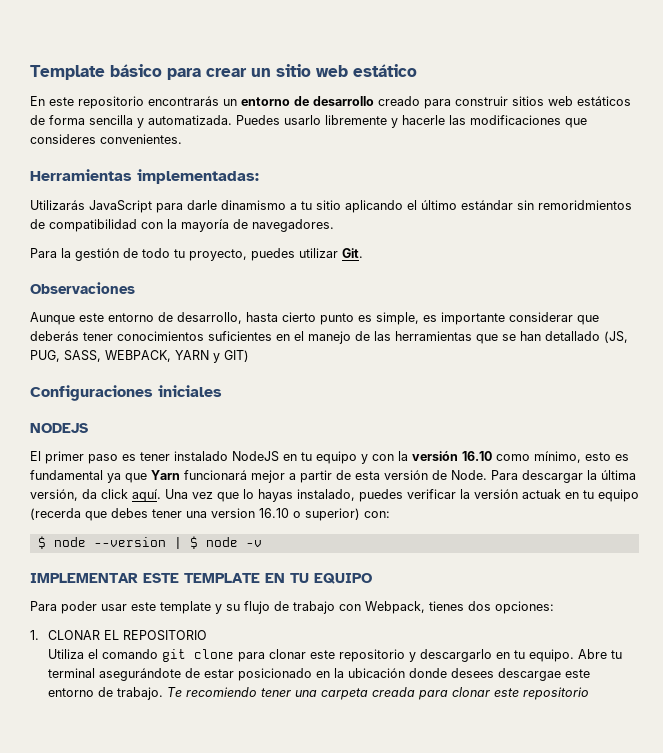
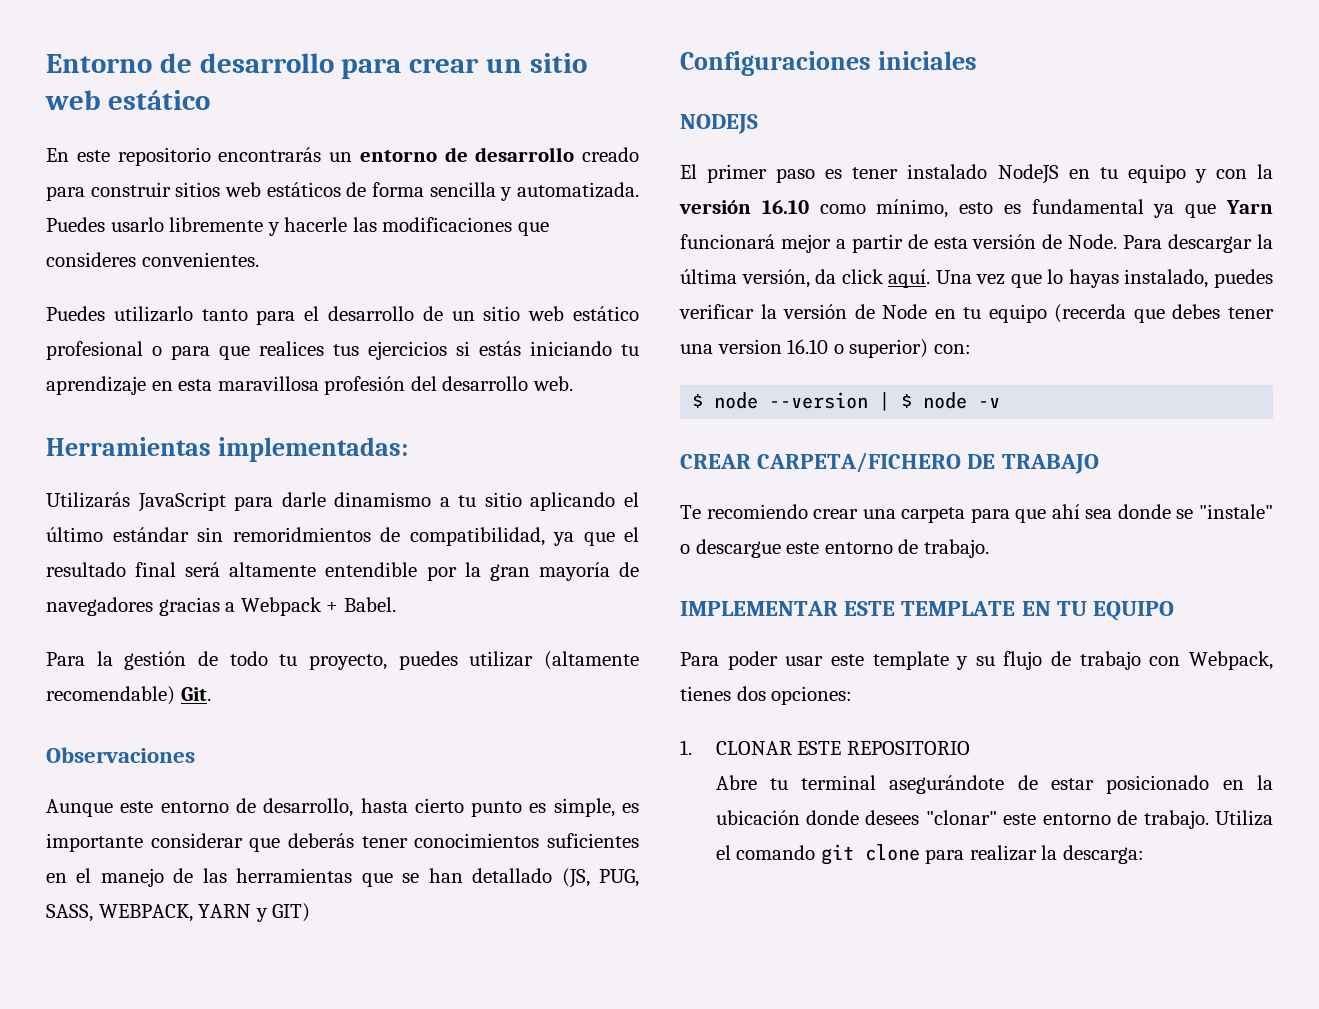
[30,64,162,80] Template básico -> [46,53,334,73] Entorno de desarrollo
(182, 139) none -> [46,306,639,325] [46,341,639,360] [46,376,573,395] // Puedes utilizarlo tanto para el desarrollo de un sitio web estático profesional o para que realices tus ejercicios si estás iniciando tu aprendizaje en esta maravillosa profesión del desarrollo web.
[49,219,334,232] compatibilidad con la mayoría de navegadores. -> [409,527,639,546] [46,562,640,581] [46,597,396,616] compatibilidad, ya que el resultado final será altamente entendible por la gran mayoría de navegadores gracias a Webpack + Babel.
(338, 253) none -> [544,651,640,670] [46,686,175,705] (altamente recomendable)
[522,489,561,499] actuak -> [854,304,928,319] de Node
(262, 543) none -> [680,452,1099,474] [680,504,1273,523] [680,539,989,558] // CREAR CARPETA/FICHERO DE TRABAJO // Te recomiendo crear una carpeta para que ahí sea donde se "instale" o descargue este entorno de trabajo.
[103,630,119,640] EL -> [797,741,842,755] ESTE
[47,649,574,662] Utiliza el comando git clone para clonar este repositorio y descargarlo en tu equipo. -> (970, 748) none
[497,668,590,681] [47,687,589,700] descargae este entorno de trabajo. Te recomiendo tener una carpeta creada para clonar este repositorio -> [925,810,1273,829] [715,844,1144,865] "clonar" este entorno de trabajo. Utiliza el comando git clone para realizar la descarga:

